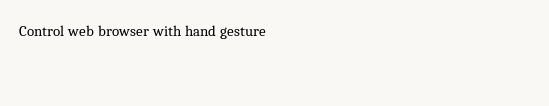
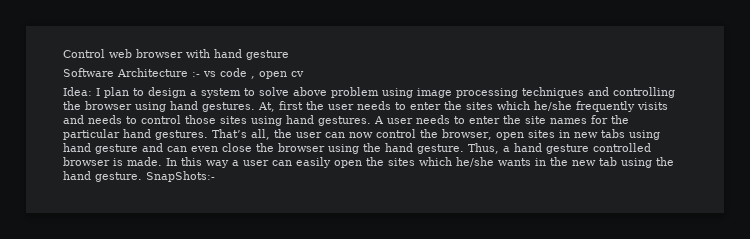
(266, 33) none -> [63,68,304,79] [63,87,675,98] [63,101,668,112] [63,115,629,126] [63,129,660,140] [63,143,651,154] [63,157,674,168] [63,171,215,182] // Software Architecture :- vs code , open cv // Idea: I plan to design a system to solve above problem using image processing techniques and controlling the browser using hand gestures. At, first the user needs to enter the sites which he/she frequently visits and needs to control those sites using hand gestures. A user needs to enter the site names for the particular hand gestures. That’s all, the user can now control the browser, open sites in new tabs using hand gesture and can even close the browser using the hand gesture. Thus, a hand gesture controlled browser is made. In this way a user can easily open the sites which he/she wants in the new tab using the hand gesture. SnapShots:-

